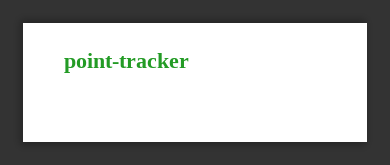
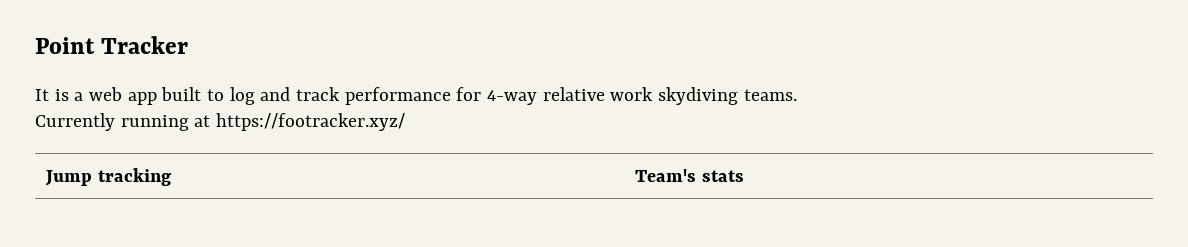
[64,53,189,73] point-tracker -> [35,36,189,54] [35,87,797,105] [35,113,406,131] [45,168,172,186] [635,169,745,182] Point Tracker // It is a web app built to log and track performance for 4-way relative work skydiving teams. // Currently running at https://footracker.xyz/ // Jump tracking | Team's stats

